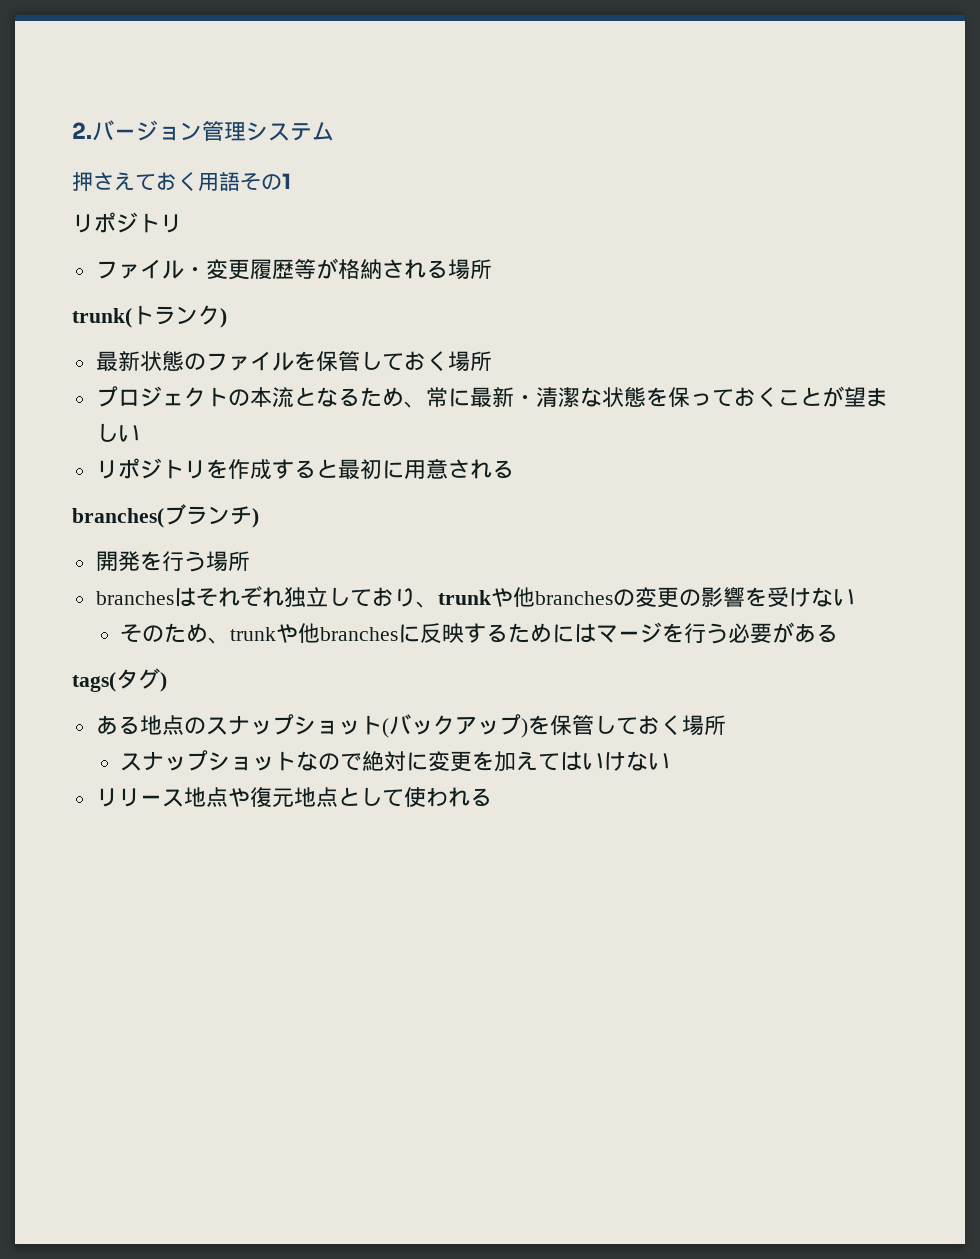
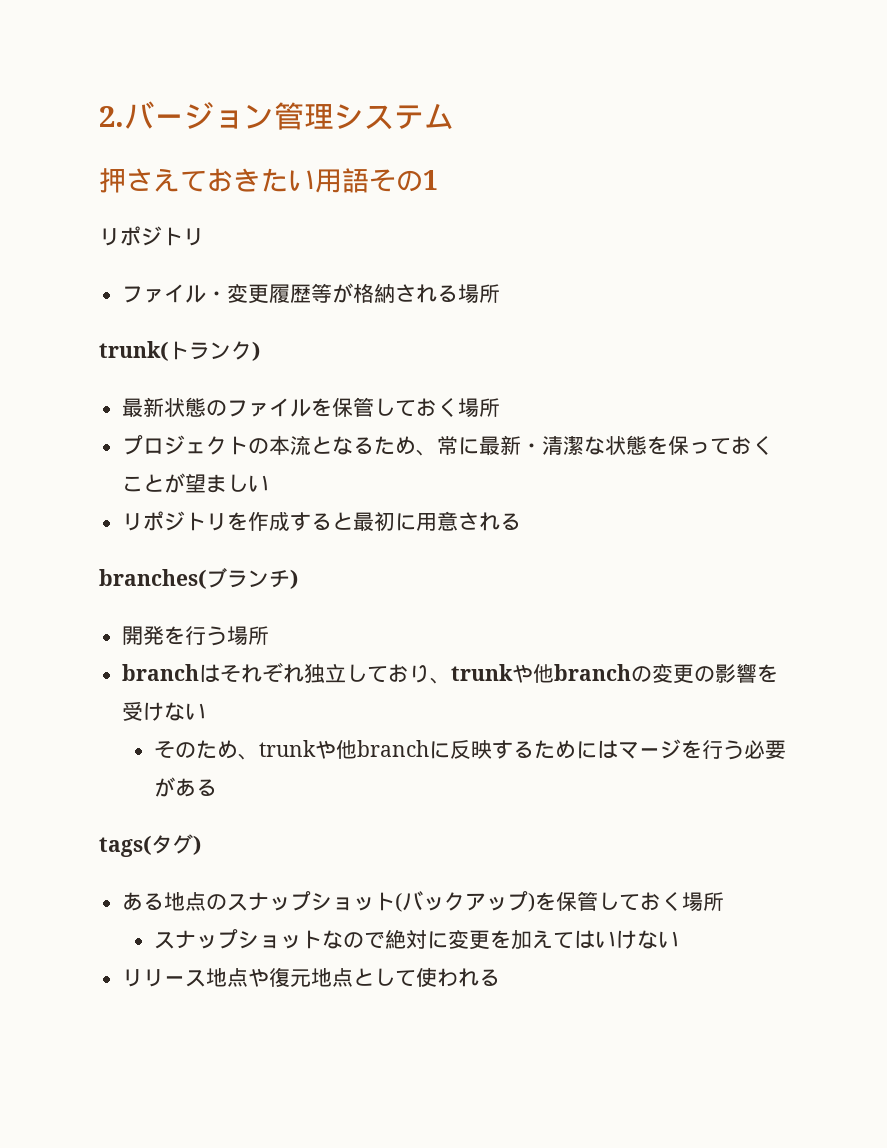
[177,172,198,191] く -> [234,168,315,192] きたい
[95,591,174,605] branches -> [122,664,200,681] branch
[534,591,613,605] branches -> [554,664,632,681] branch
[320,627,399,641] branches -> [356,740,429,757] branch

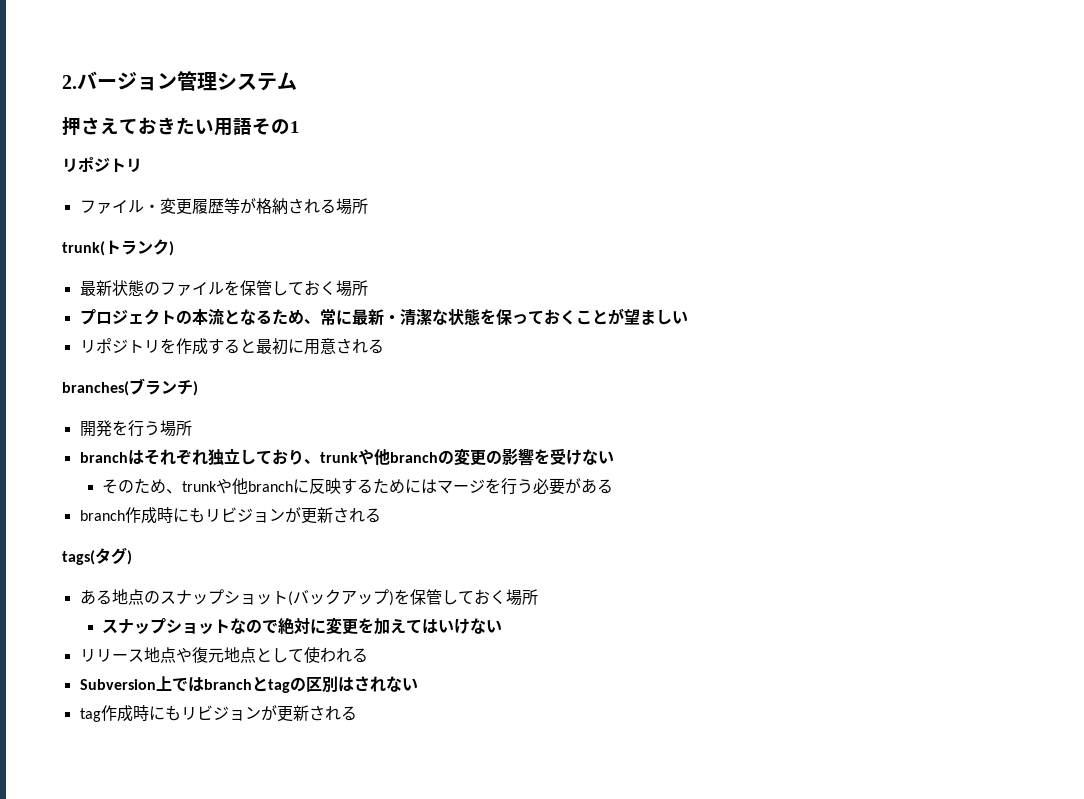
(217, 787) none -> [79,507,381,524] // branch作成時にもリビジョンが更新される
(501, 977) none -> [79,676,418,693] [79,705,357,722] // Subversion上ではbranchとtagの区別はされない // tag作成時にもリビジョンが更新される

